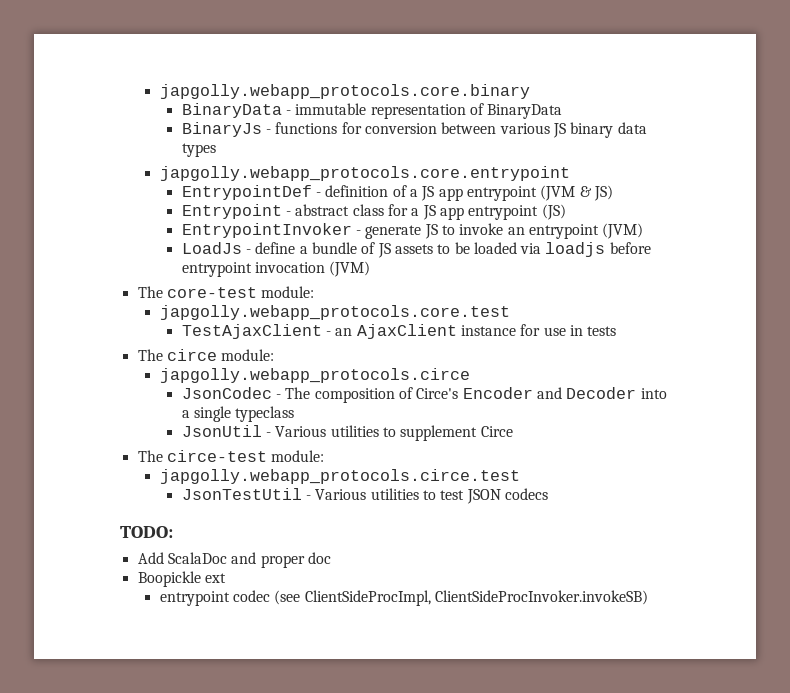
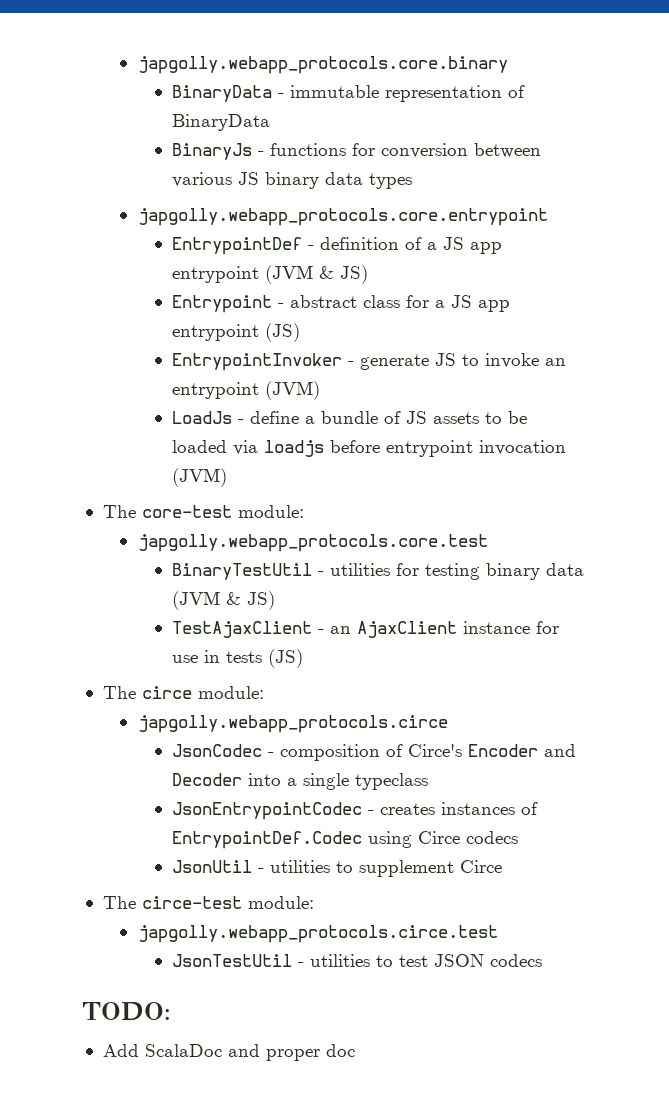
(510, 312) none -> [172,563,585,580] [172,591,276,610] // BinaryTestUtil - utilities for testing binary data (JVM & JS)
(617, 331) none -> [268,649,304,668] (JS)
[285,387,311,399] The -> (275, 754) none
(295, 414) none -> [172,802,539,820] [172,831,519,849] // JsonEntrypointCodec - creates instances of EntrypointDef.Codec using Circe codecs
[275,426,327,437] Various -> (265, 870) none
[315,489,367,500] Various -> (305, 964) none
[137,571,226,587] [159,590,648,606] // Boopickle ext // entrypoint codec (see ClientSideProcImpl, ClientSideProcInvoker.invokeSB) -> (355, 1050) none

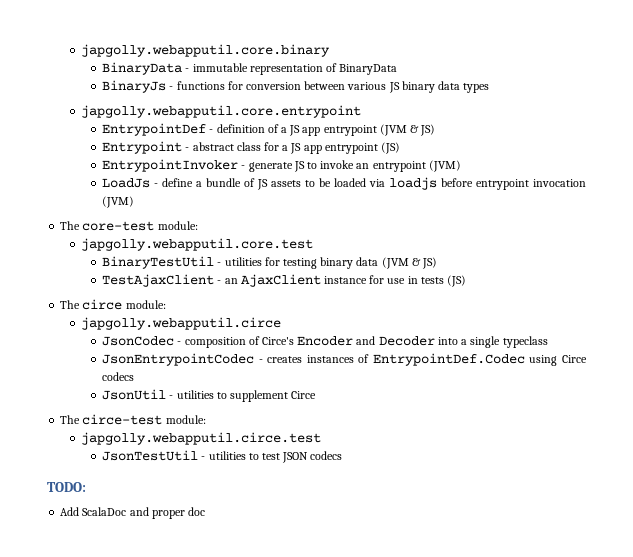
[137,56,508,74] japgolly.webapp_protocols.core.binary -> [81,44,331,57] japgolly.webapputil.core.binary
[137,208,548,226] japgolly.webapp_protocols.core.entrypoint -> [81,105,362,118] japgolly.webapputil.core.entrypoint
[137,534,488,552] japgolly.webapp_protocols.core.test -> [81,238,314,251] japgolly.webapputil.core.test
[137,715,448,733] japgolly.webapp_protocols.circe -> [81,317,282,330] japgolly.webapputil.circe
[137,925,498,943] japgolly.webapp_protocols.circe.test -> [81,432,322,445] japgolly.webapputil.circe.test

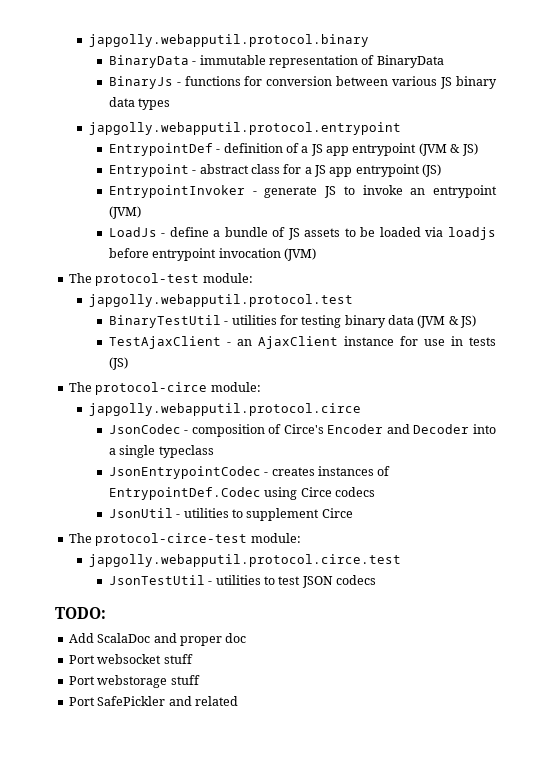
[81,44,331,57] japgolly.webapputil.core.binary -> [88,34,369,47] japgolly.webapputil.protocol.binary
[81,105,362,118] japgolly.webapputil.core.entrypoint -> [88,122,401,135] japgolly.webapputil.protocol.entrypoint
[82,221,198,231] [81,238,314,251] core-test module: // japgolly.webapputil.core.test -> [95,273,253,286] [88,294,353,307] protocol-test module: // japgolly.webapputil.protocol.test
[82,299,166,310] [81,317,282,330] circe module: // japgolly.webapputil.circe -> [95,382,261,395] [88,403,361,416] protocol-circe module: // japgolly.webapputil.protocol.circe
[82,414,206,425] [81,432,322,445] circe-test module: // japgolly.webapputil.circe.test -> [95,533,301,546] [88,554,401,567] protocol-circe-test module: // japgolly.webapputil.protocol.circe.test
(206, 511) none -> [68,654,193,664] [68,675,200,688] [68,696,238,706] // Port websocket stuff // Port webstorage stuff // Port SafePickler and related

